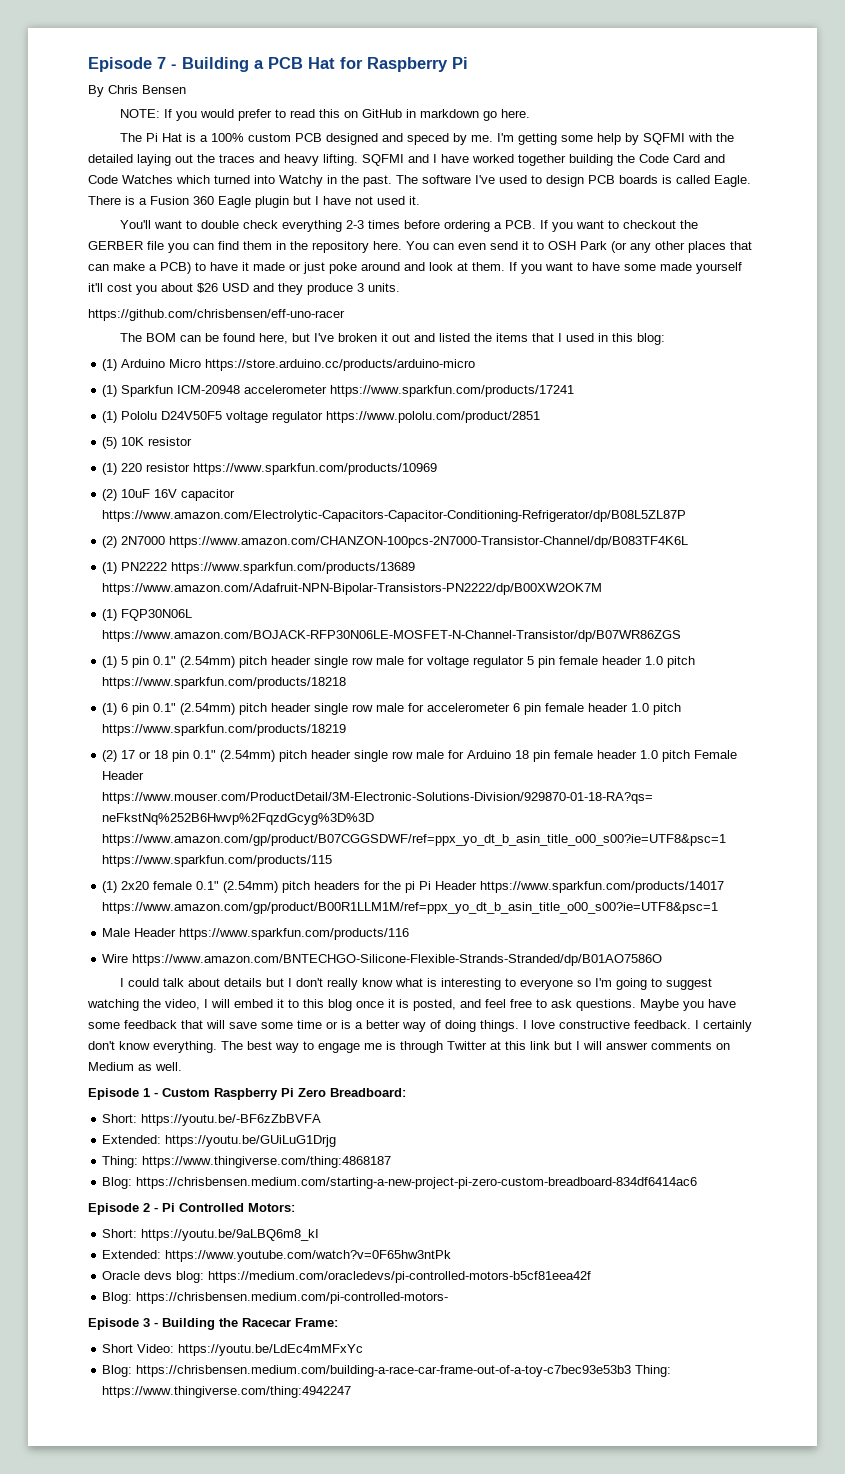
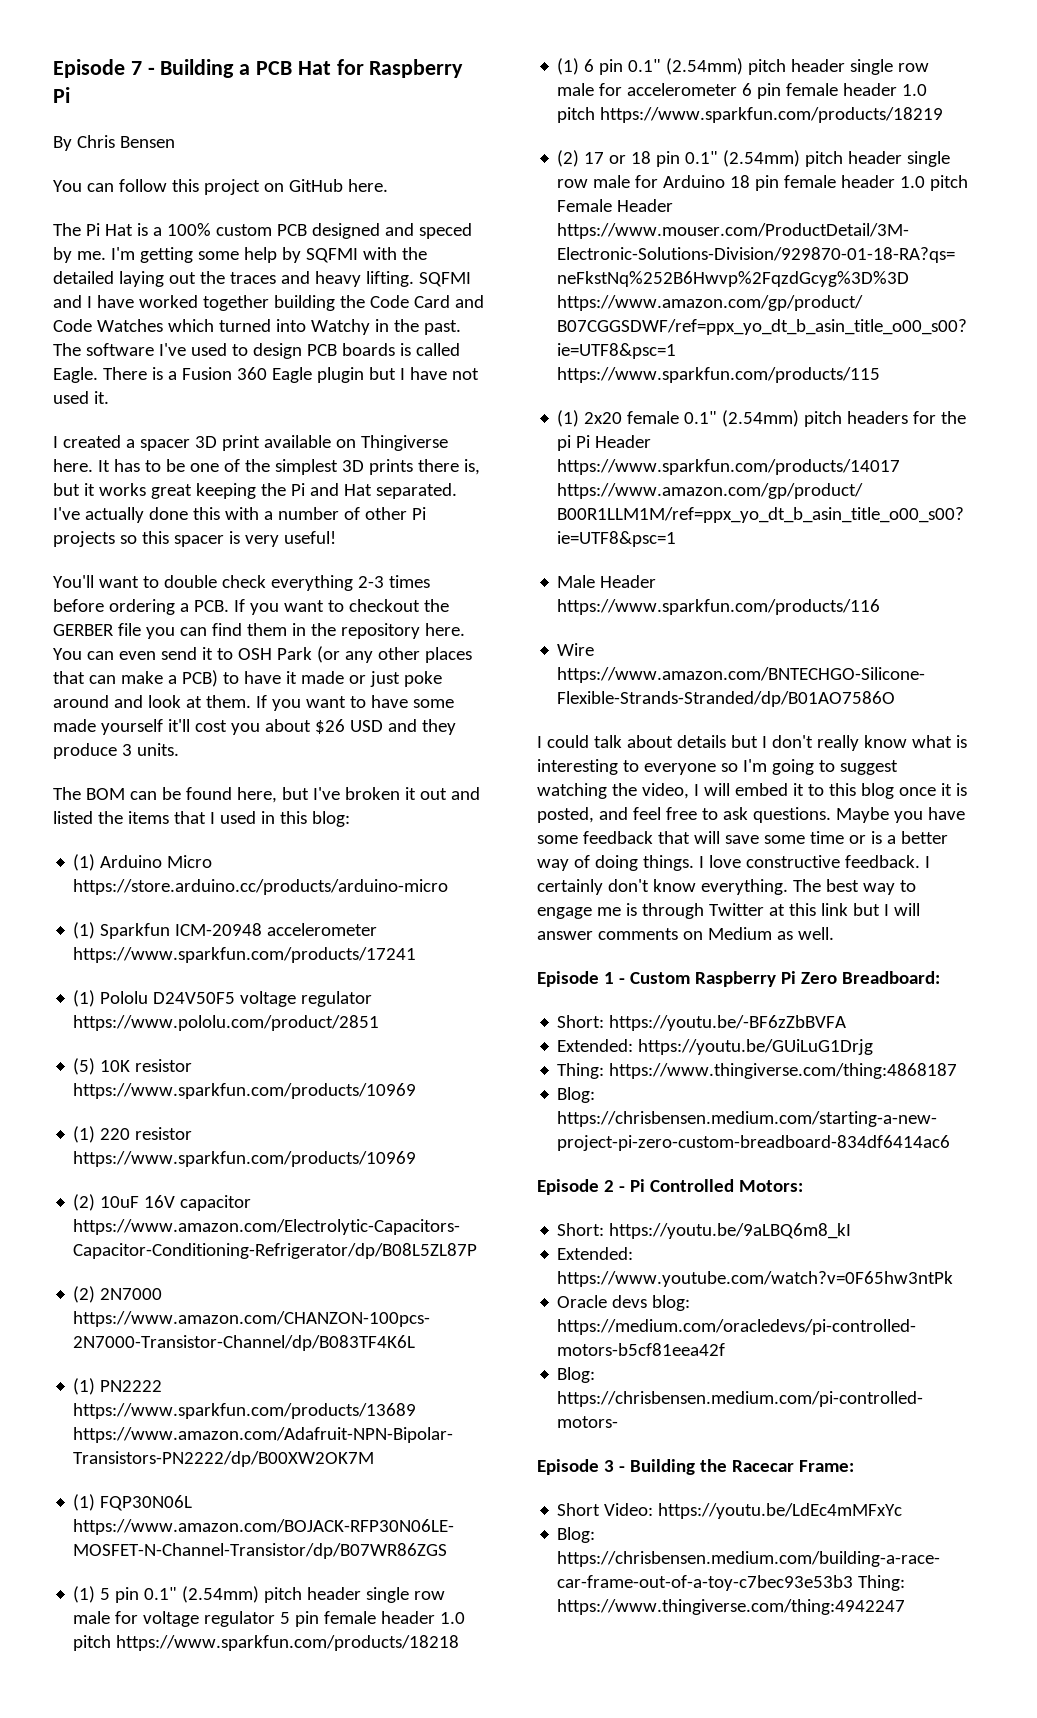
[120,109,498,121] NOTE: If you would prefer to read this on GitHub in markdown go -> [53,179,343,195] You can follow this project on GitHub
(420, 200) none -> [53,435,448,451] [53,459,480,475] [53,483,457,499] [53,507,426,523] [53,531,336,547] // I created a spacer 3D print available on Thingiverse here. It has to be one of the simplest 3D prints there is, but it works great keeping the Pi and Hat separated. I've actually done this with a number of other Pi projects so this spacer is very useful!
[88,309,345,321] // https://github.com/chrisbensen/eff-uno-racer -> (179, 749) none
(193, 441) none -> [73,1083,417,1099] https://www.sparkfun.com/products/10969

